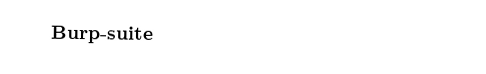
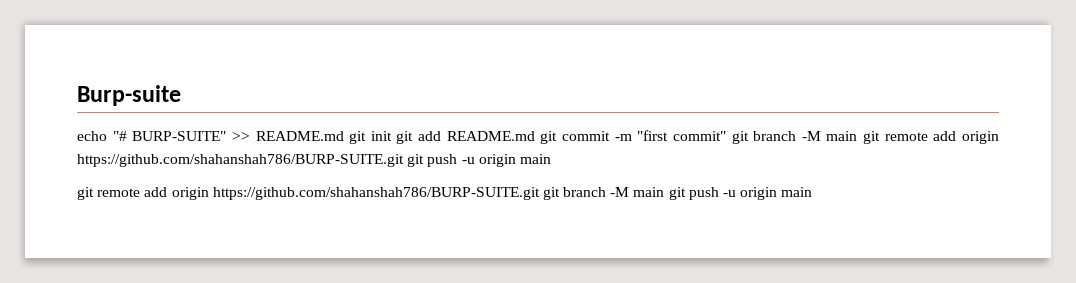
(154, 34) none -> [77,130,999,144] [77,154,551,167] [77,187,813,200] // echo "# BURP-SUITE" >> README.md git init git add README.md git commit -m "first commit" git branch -M main git remote add origin https://github.com/shahanshah786/BURP-SUITE.git git push -u origin main // git remote add origin https://github.com/shahanshah786/BURP-SUITE.git git branch -M main git push -u origin main

